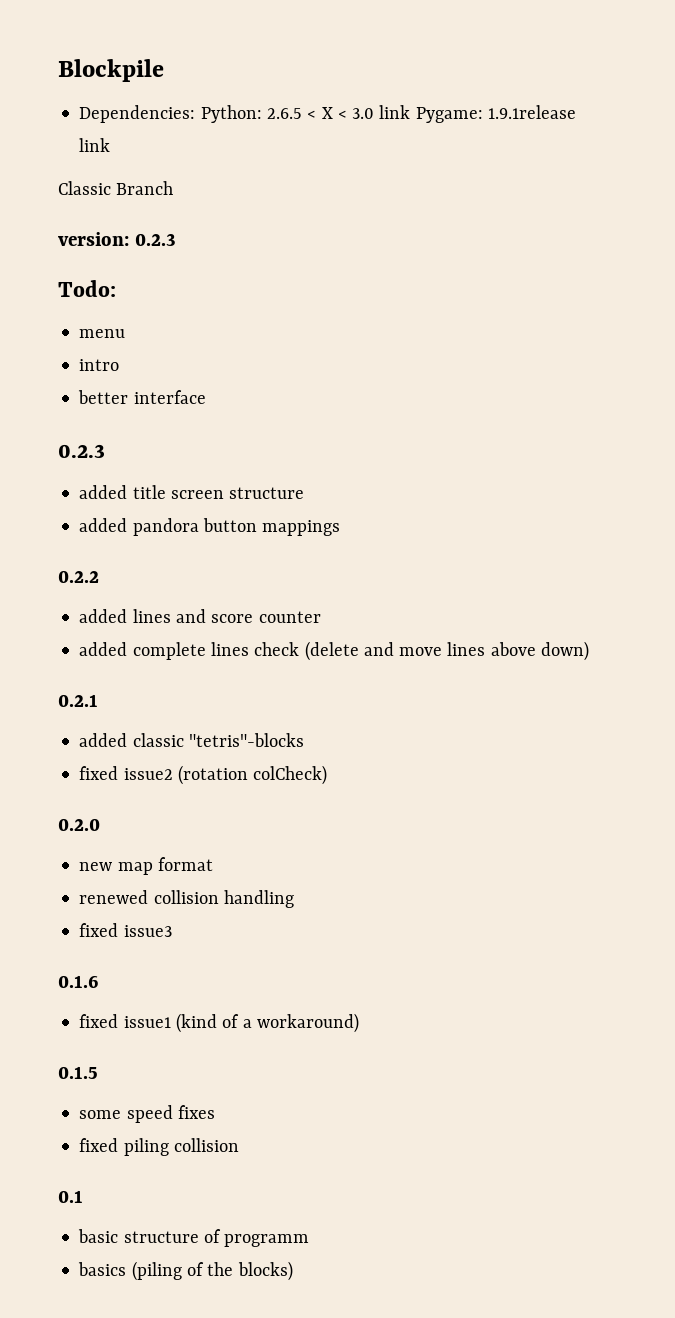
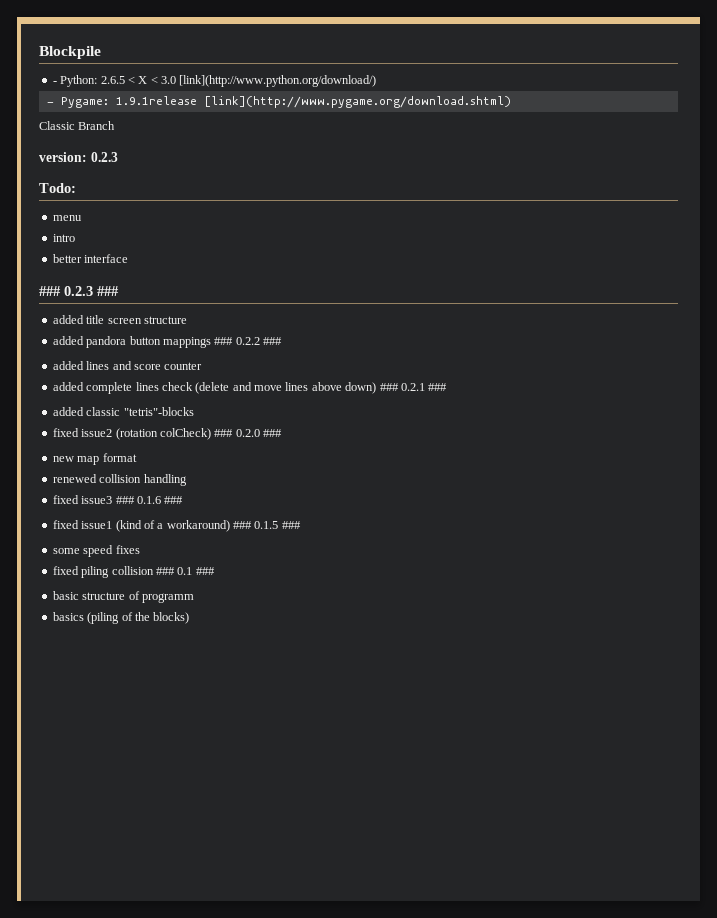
[79,105,196,123] Dependencies: -> [52,81,57,84] -
[379,105,411,119] link -> [179,75,377,87] [46,102,54,105] [link](http://www.python.org/download/) // -
[79,138,111,152] link -> [203,96,511,108] [link](http://www.pygame.org/download.shtml)
[58,444,105,458] 0.2.3 -> [39,286,119,296] ### 0.2.3 ###
(341, 528) // -> [214,337,234,345] ###
(99, 576) none -> [263,337,282,345] ###
(589, 651) // -> [379,383,399,391] ###
(98, 700) none -> [428,383,448,391] ###
(328, 775) // -> [214,429,234,437] ###
(100, 824) none -> [263,429,282,437] ###
(172, 931) // -> [115,496,135,504] ###
(98, 981) none -> [164,496,184,504] ###
(359, 1023) // -> [233,521,252,529] ###
(98, 1072) none -> [281,521,301,529] ###
(239, 1145) // -> [155,567,175,575] ###
(83, 1196) none -> [195,567,215,575] ###

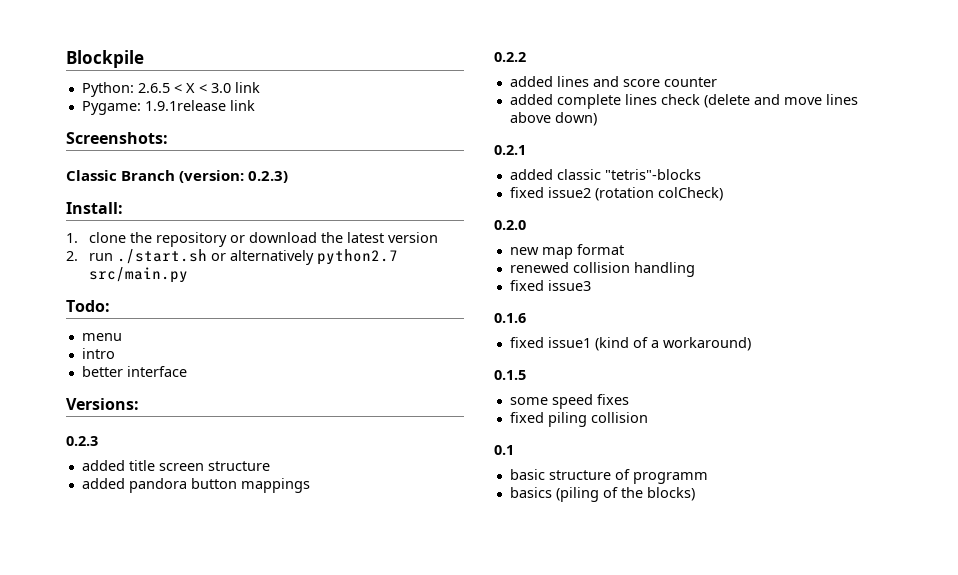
[52,81,57,84] - -> (144, 59) none
[179,75,377,87] [46,96,511,108] [39,121,116,130] [39,152,118,162] [link](http://www.python.org/download/) // - Pygame: 1.9.1release [link](http://www.pygame.org/download.shtml) // Classic Branch // version: 0.2.3 -> [234,82,260,93] [81,100,255,115] [66,132,168,144] [66,170,289,183] [66,202,123,214] [66,232,438,247] [66,249,398,265] [88,267,188,283] link // Pygame: 1.9.1release link // Screenshots: // Classic Branch (version: 0.2.3) // Install: // 1. clone the repository or download the latest version // 2. run ./start.sh or alternatively python2.7 src/main.py
[39,286,119,296] ### 0.2.3 ### -> [66,398,139,410] [66,436,98,446] Versions: // 0.2.3
[214,337,234,345] ### -> (310, 485) //
[263,337,282,345] ### -> (526, 57) none
[379,383,399,391] ### -> (597, 119) //
[428,383,448,391] ### -> (526, 150) none
[214,429,234,437] ### -> (723, 194) //
[263,429,282,437] ### -> (526, 225) none
[115,496,135,504] ### -> (591, 285) //
[164,496,184,504] ### -> (526, 318) none
[233,521,252,529] ### -> (751, 344) //
[281,521,301,529] ### -> (526, 375) none
[155,567,175,575] ### -> (648, 417) //
[195,567,215,575] ### -> (514, 450) none

